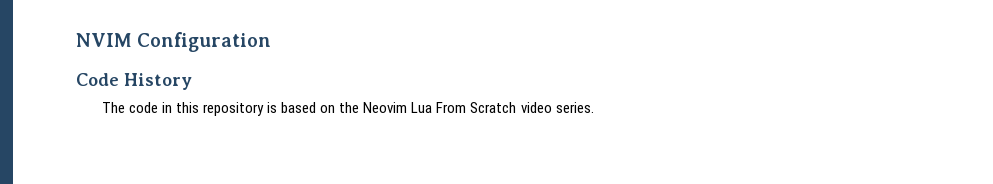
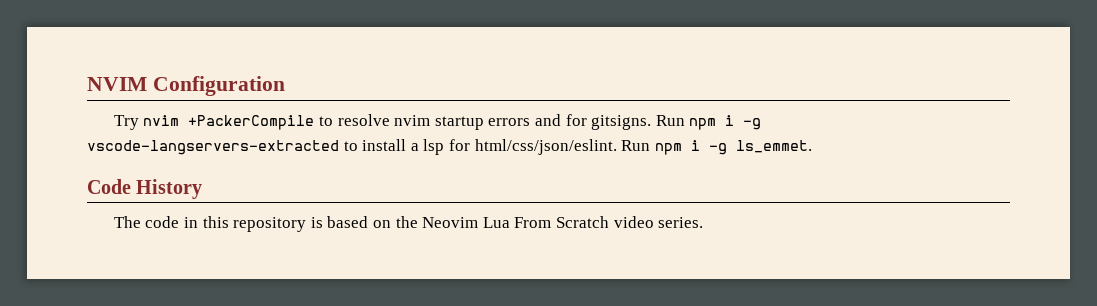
(272, 42) none -> [113,114,762,130] [87,139,812,155] // Try nvim +PackerCompile to resolve nvim startup errors and for gitsigns. Run npm i -g vscode-langservers-extracted to install a lsp for html/css/json/eslint. Run npm i -g ls_emmet.

